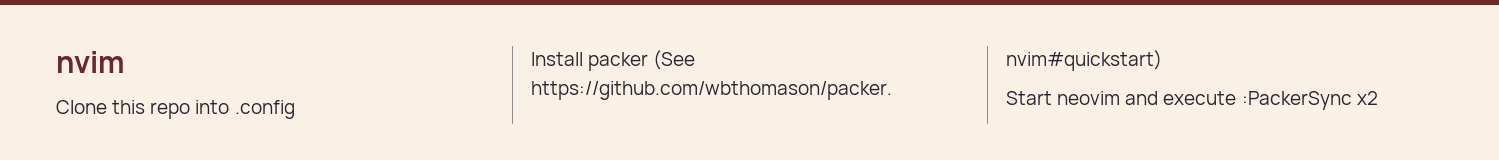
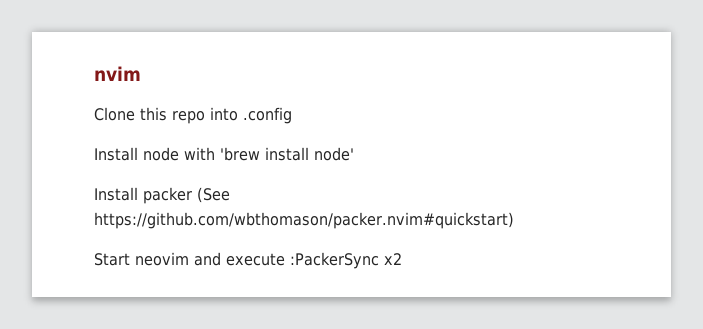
(295, 109) none -> [94,147,354,161] // Install node with 'brew install node'

